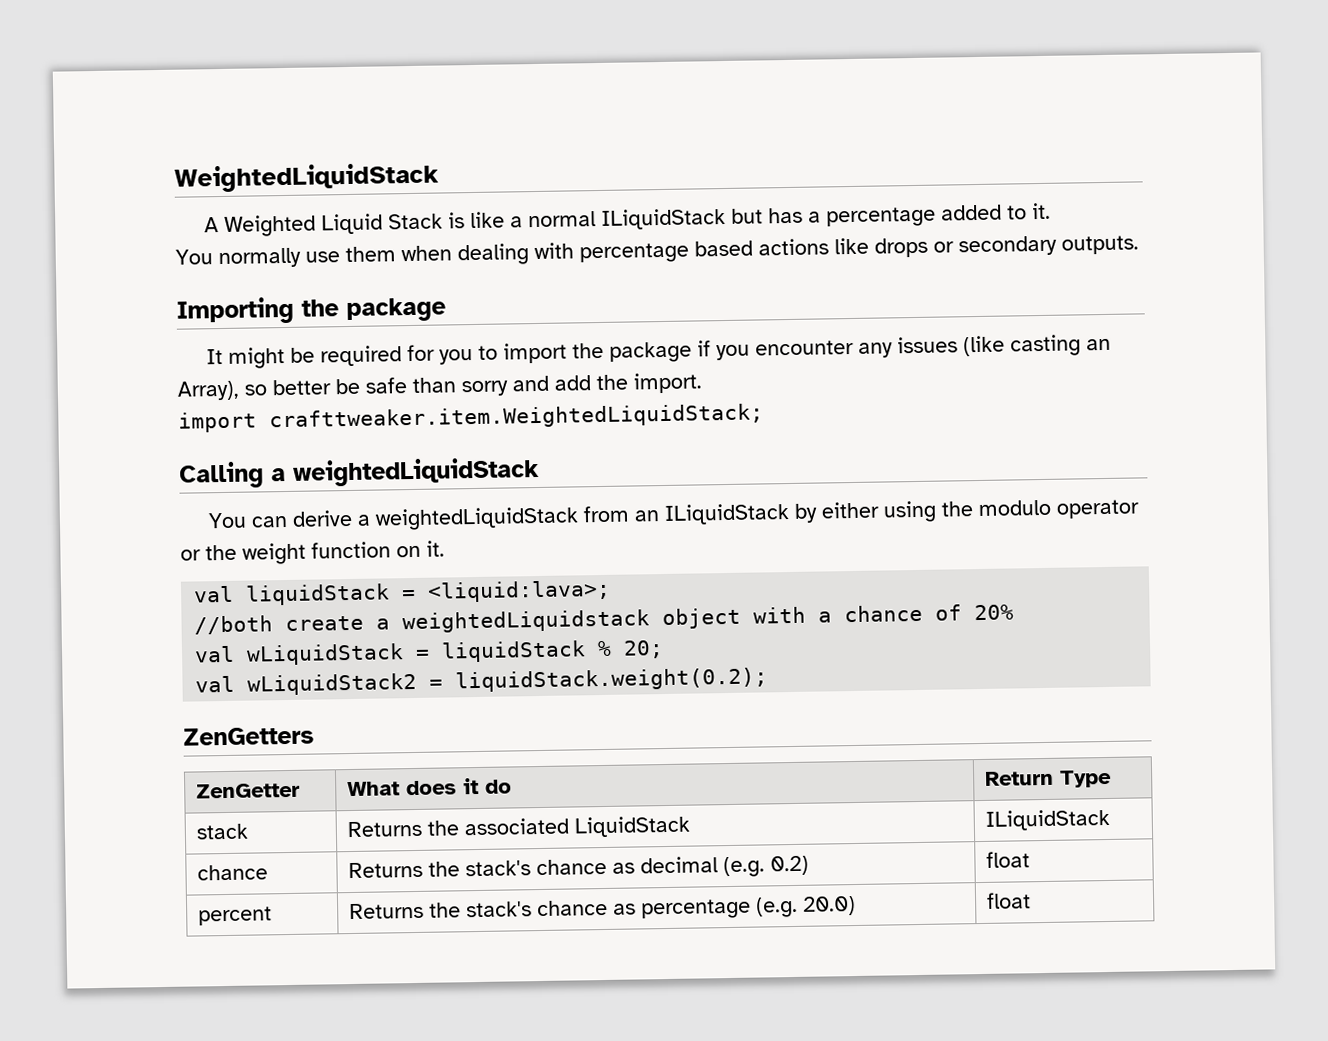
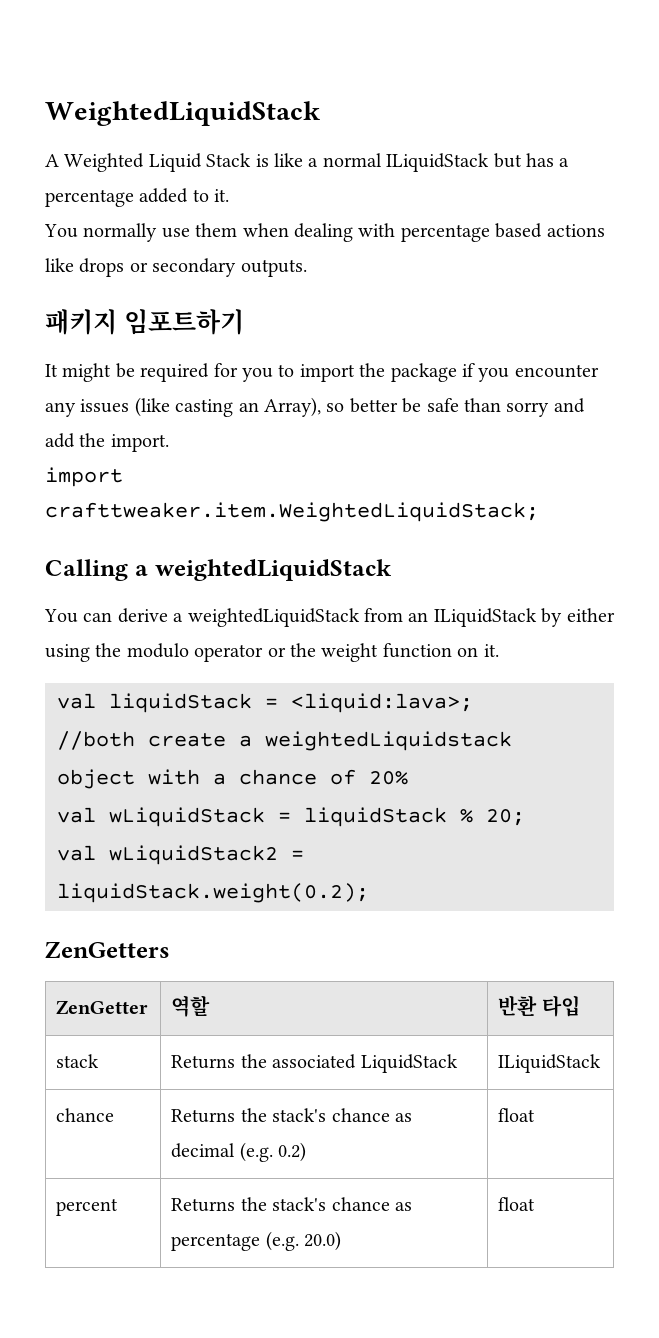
[176,296,446,325] Importing the package -> [45,309,244,335] 패키지 임포트하기
[347,777,513,797] [985,769,1113,788] What does it do | Return Type -> [171,995,211,1017] [498,995,580,1017] 역할 | 반환 타입

